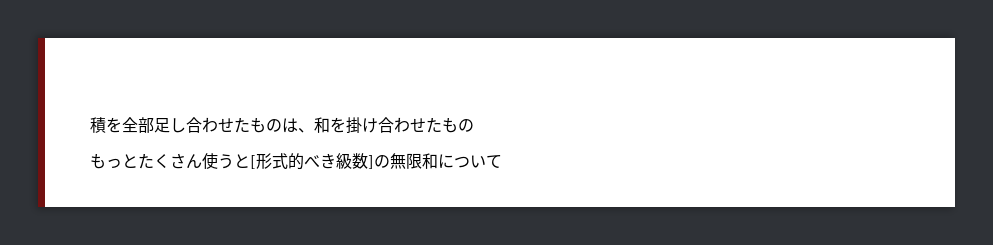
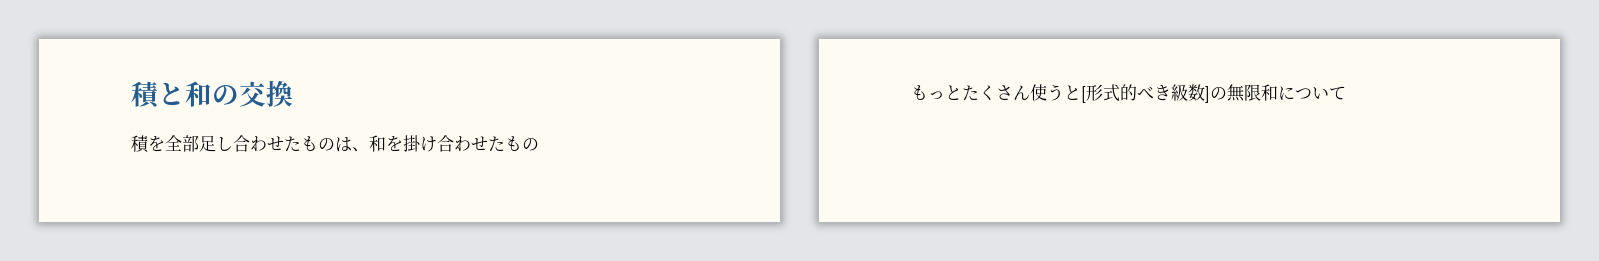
[90,117,106,133] 積 -> [131,80,293,109] [131,135,150,153] 積と和の交換 // 積

